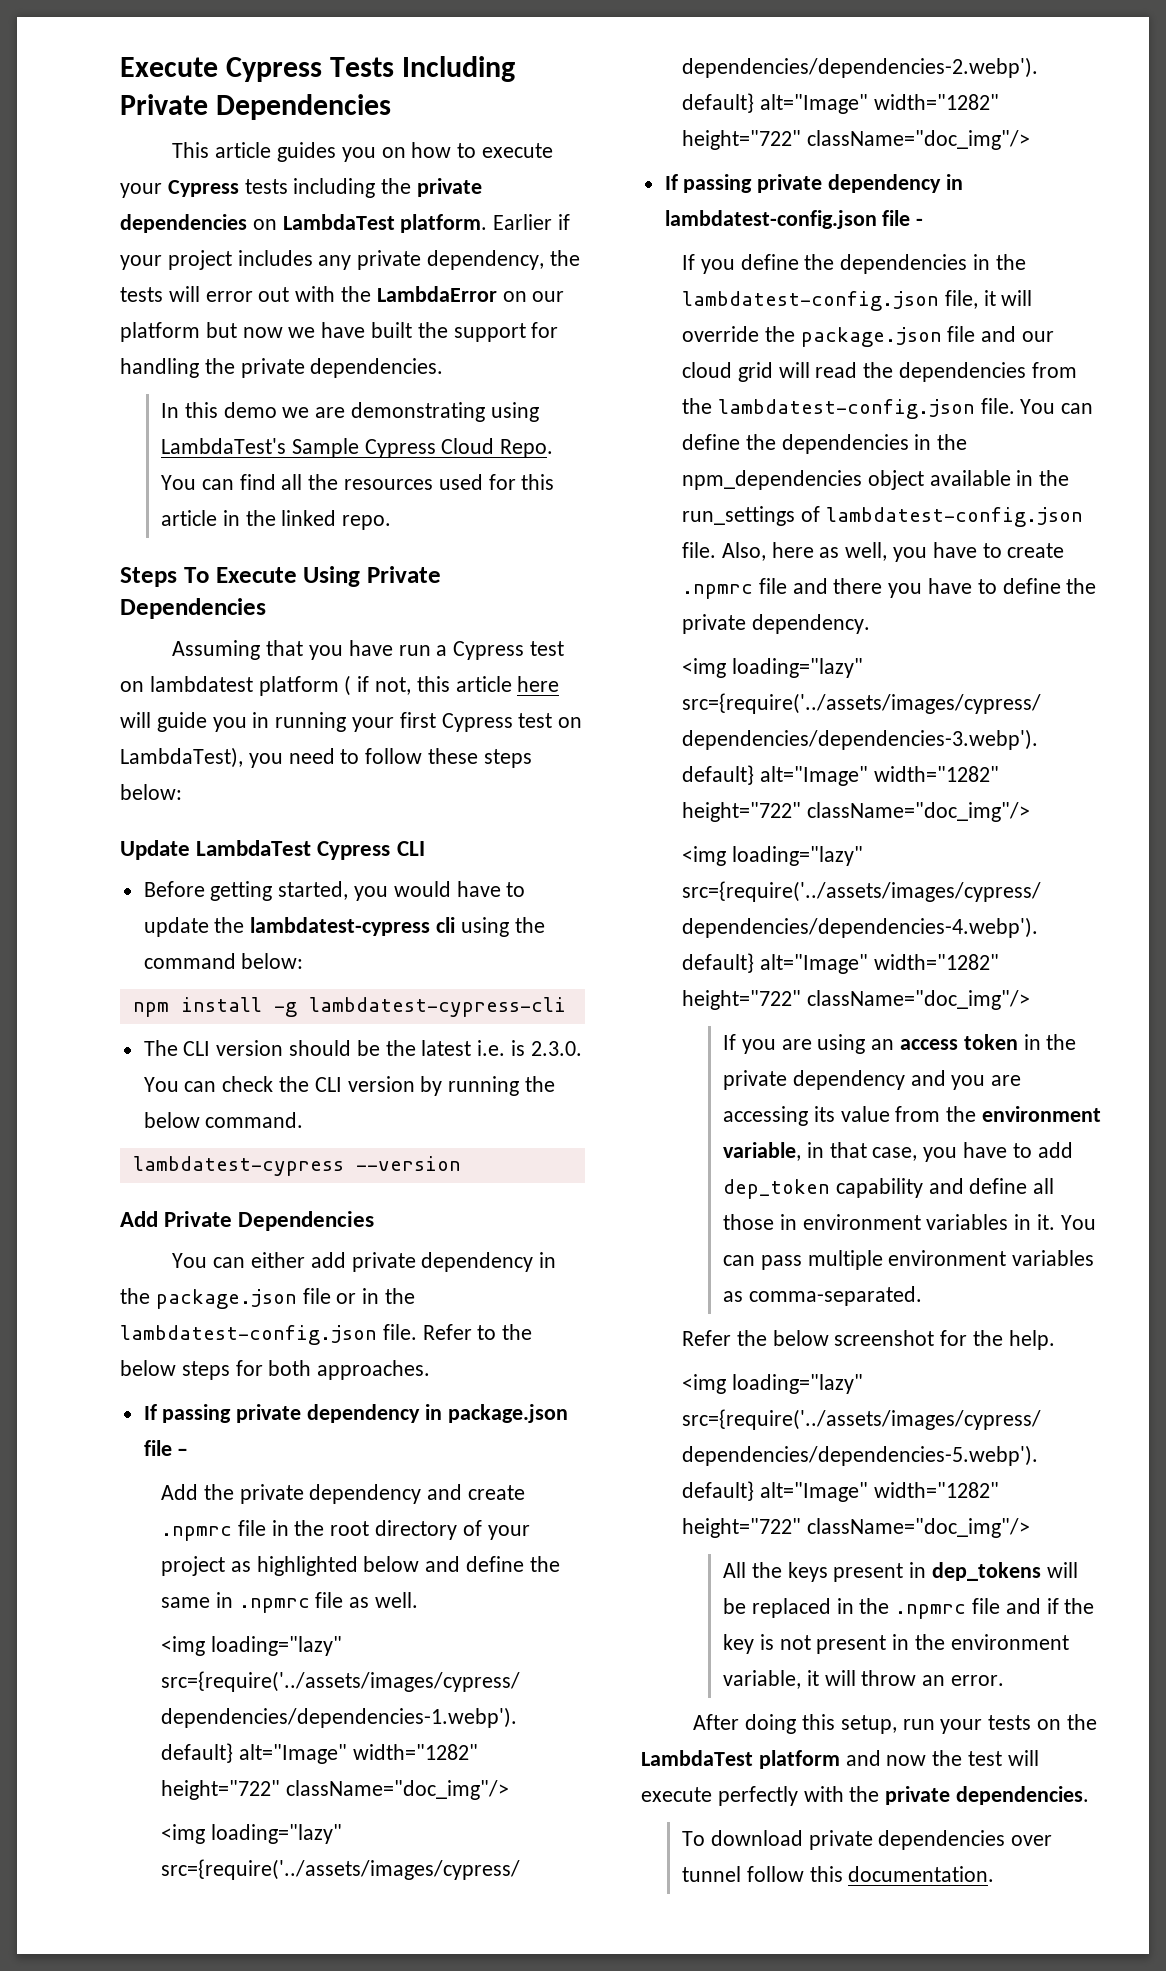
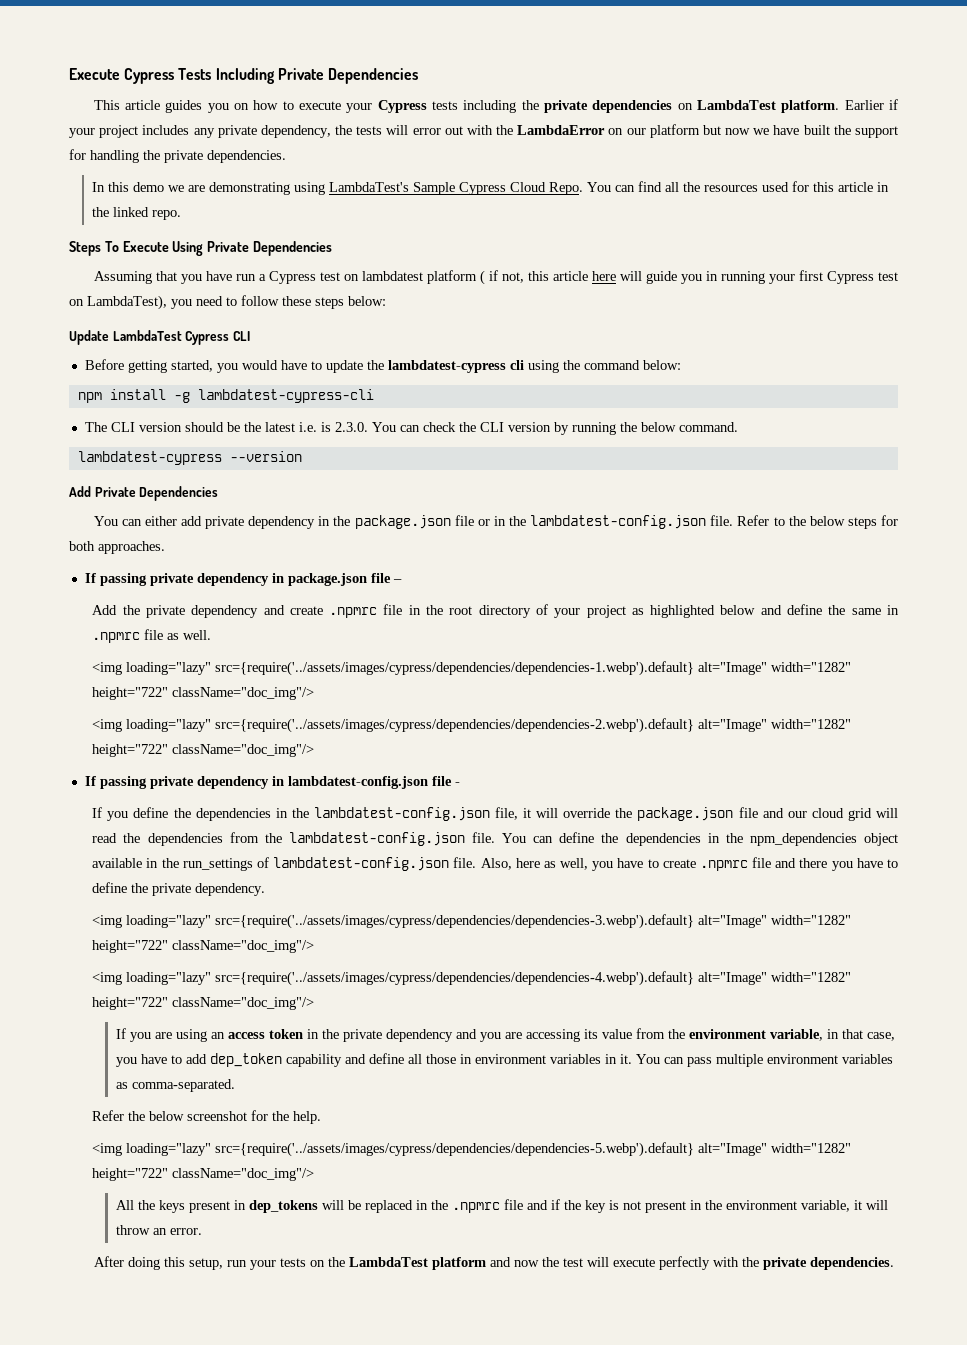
[682,1830,1053,1850] [682,1866,995,1882] // To download private dependencies over tunnel follow this documentation. -> (894, 1263) none

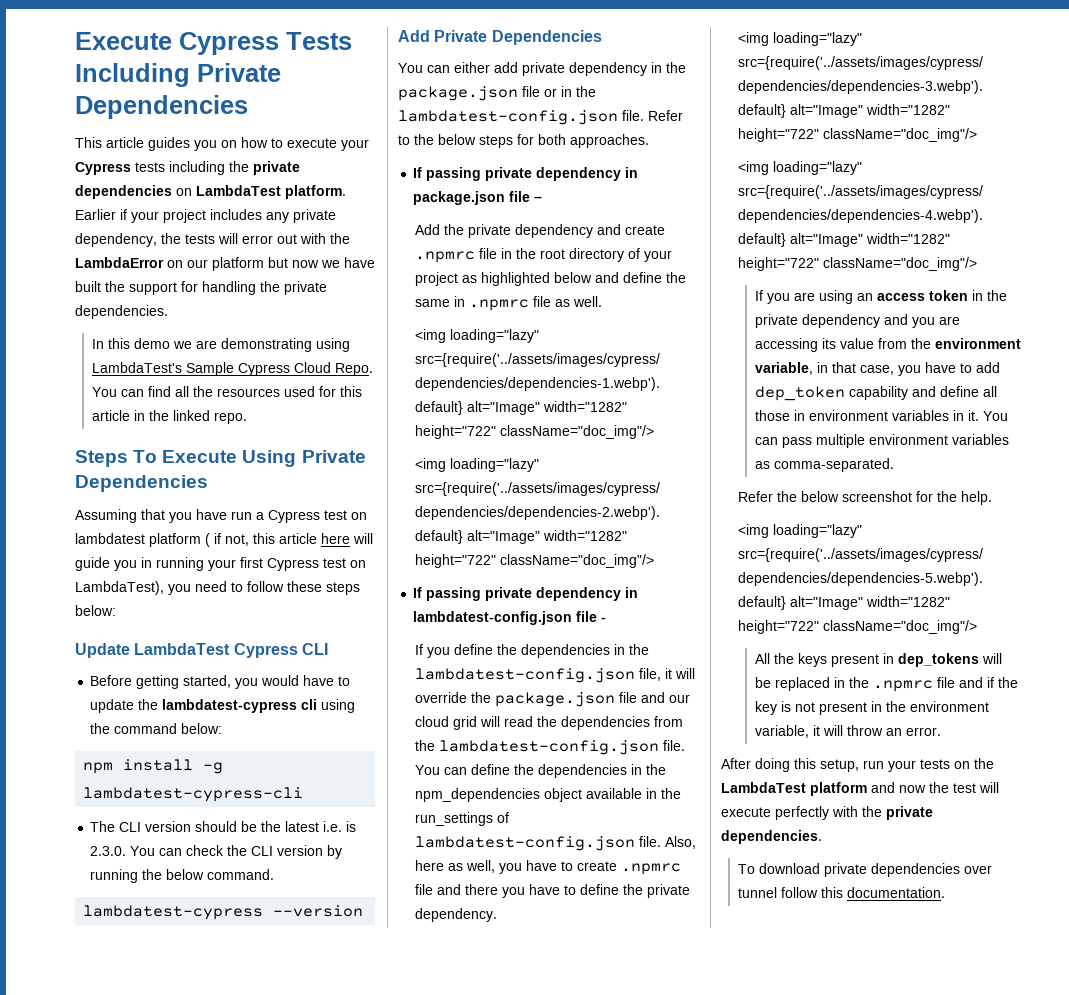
(894, 1263) none -> [737,863,992,877] [737,887,945,898] // To download private dependencies over tunnel follow this documentation.

